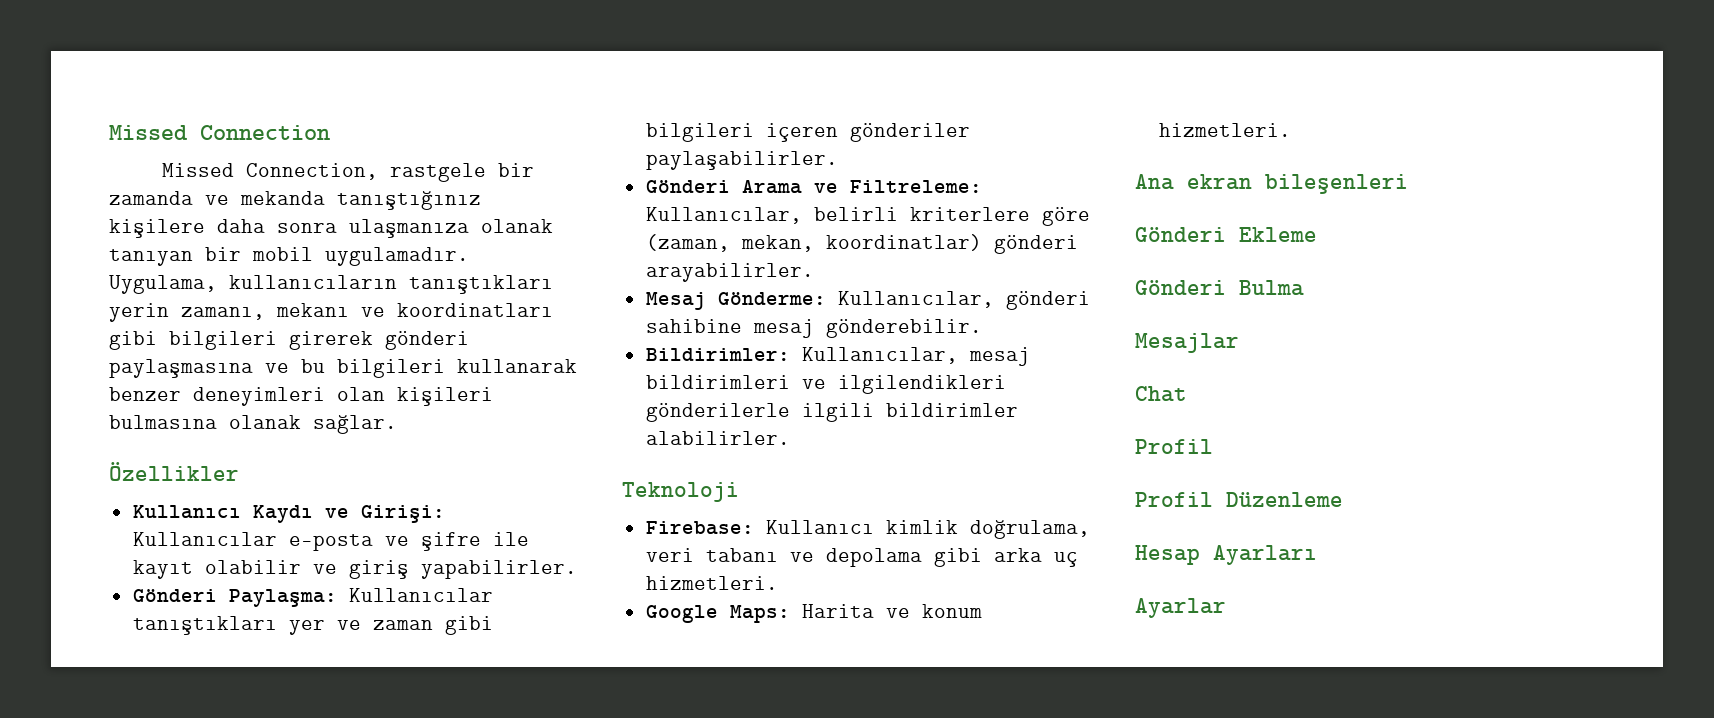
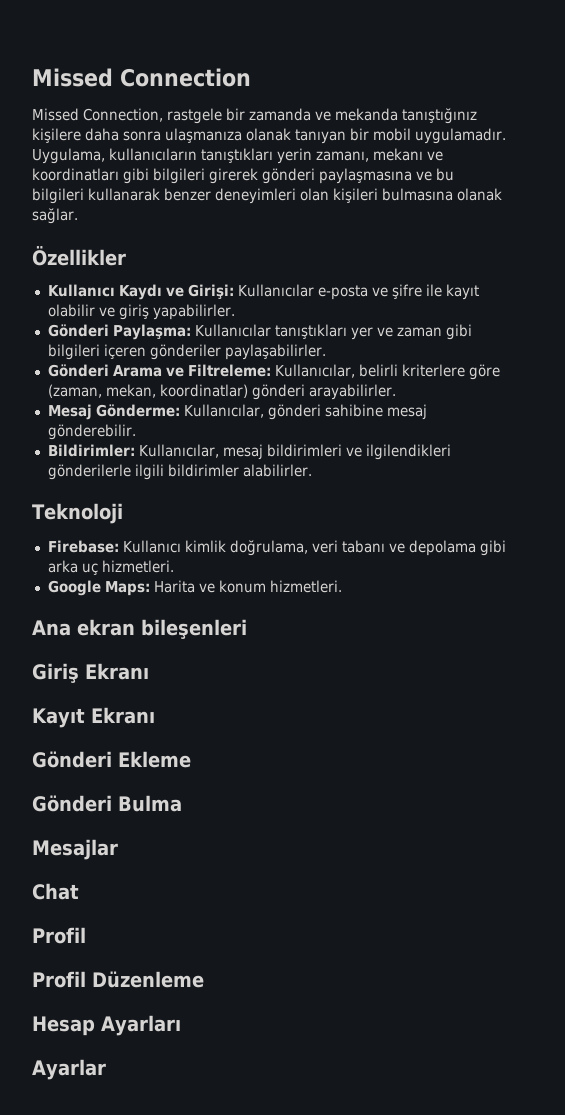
(1408, 184) none -> [32,663,149,683] [32,707,155,728] // Giriş Ekranı // Kayıt Ekranı

